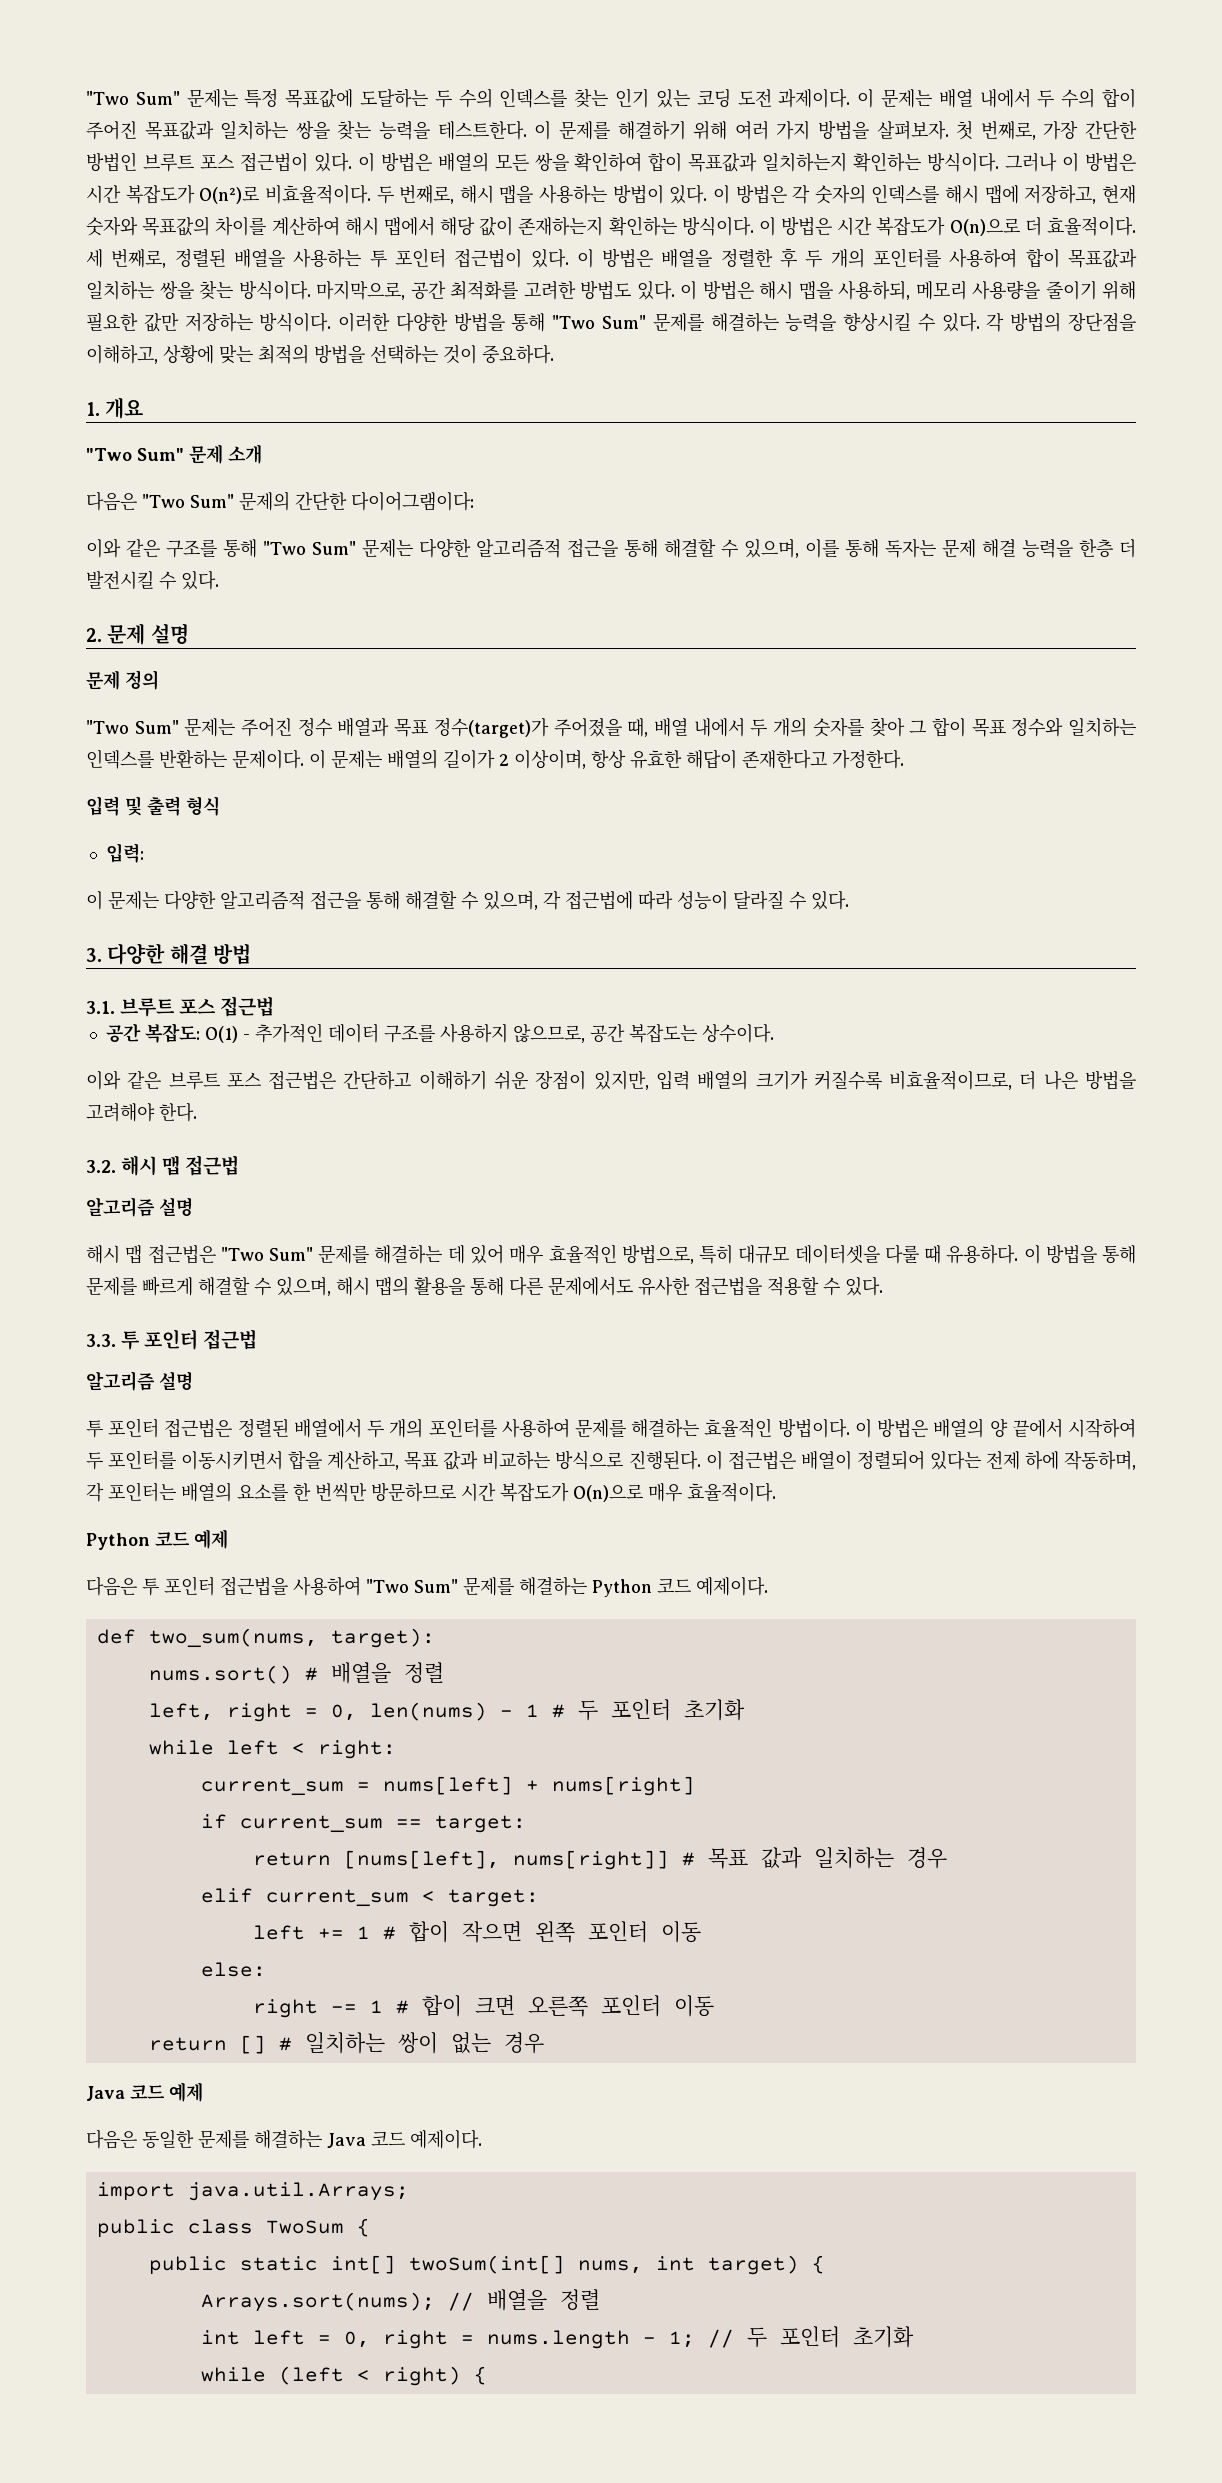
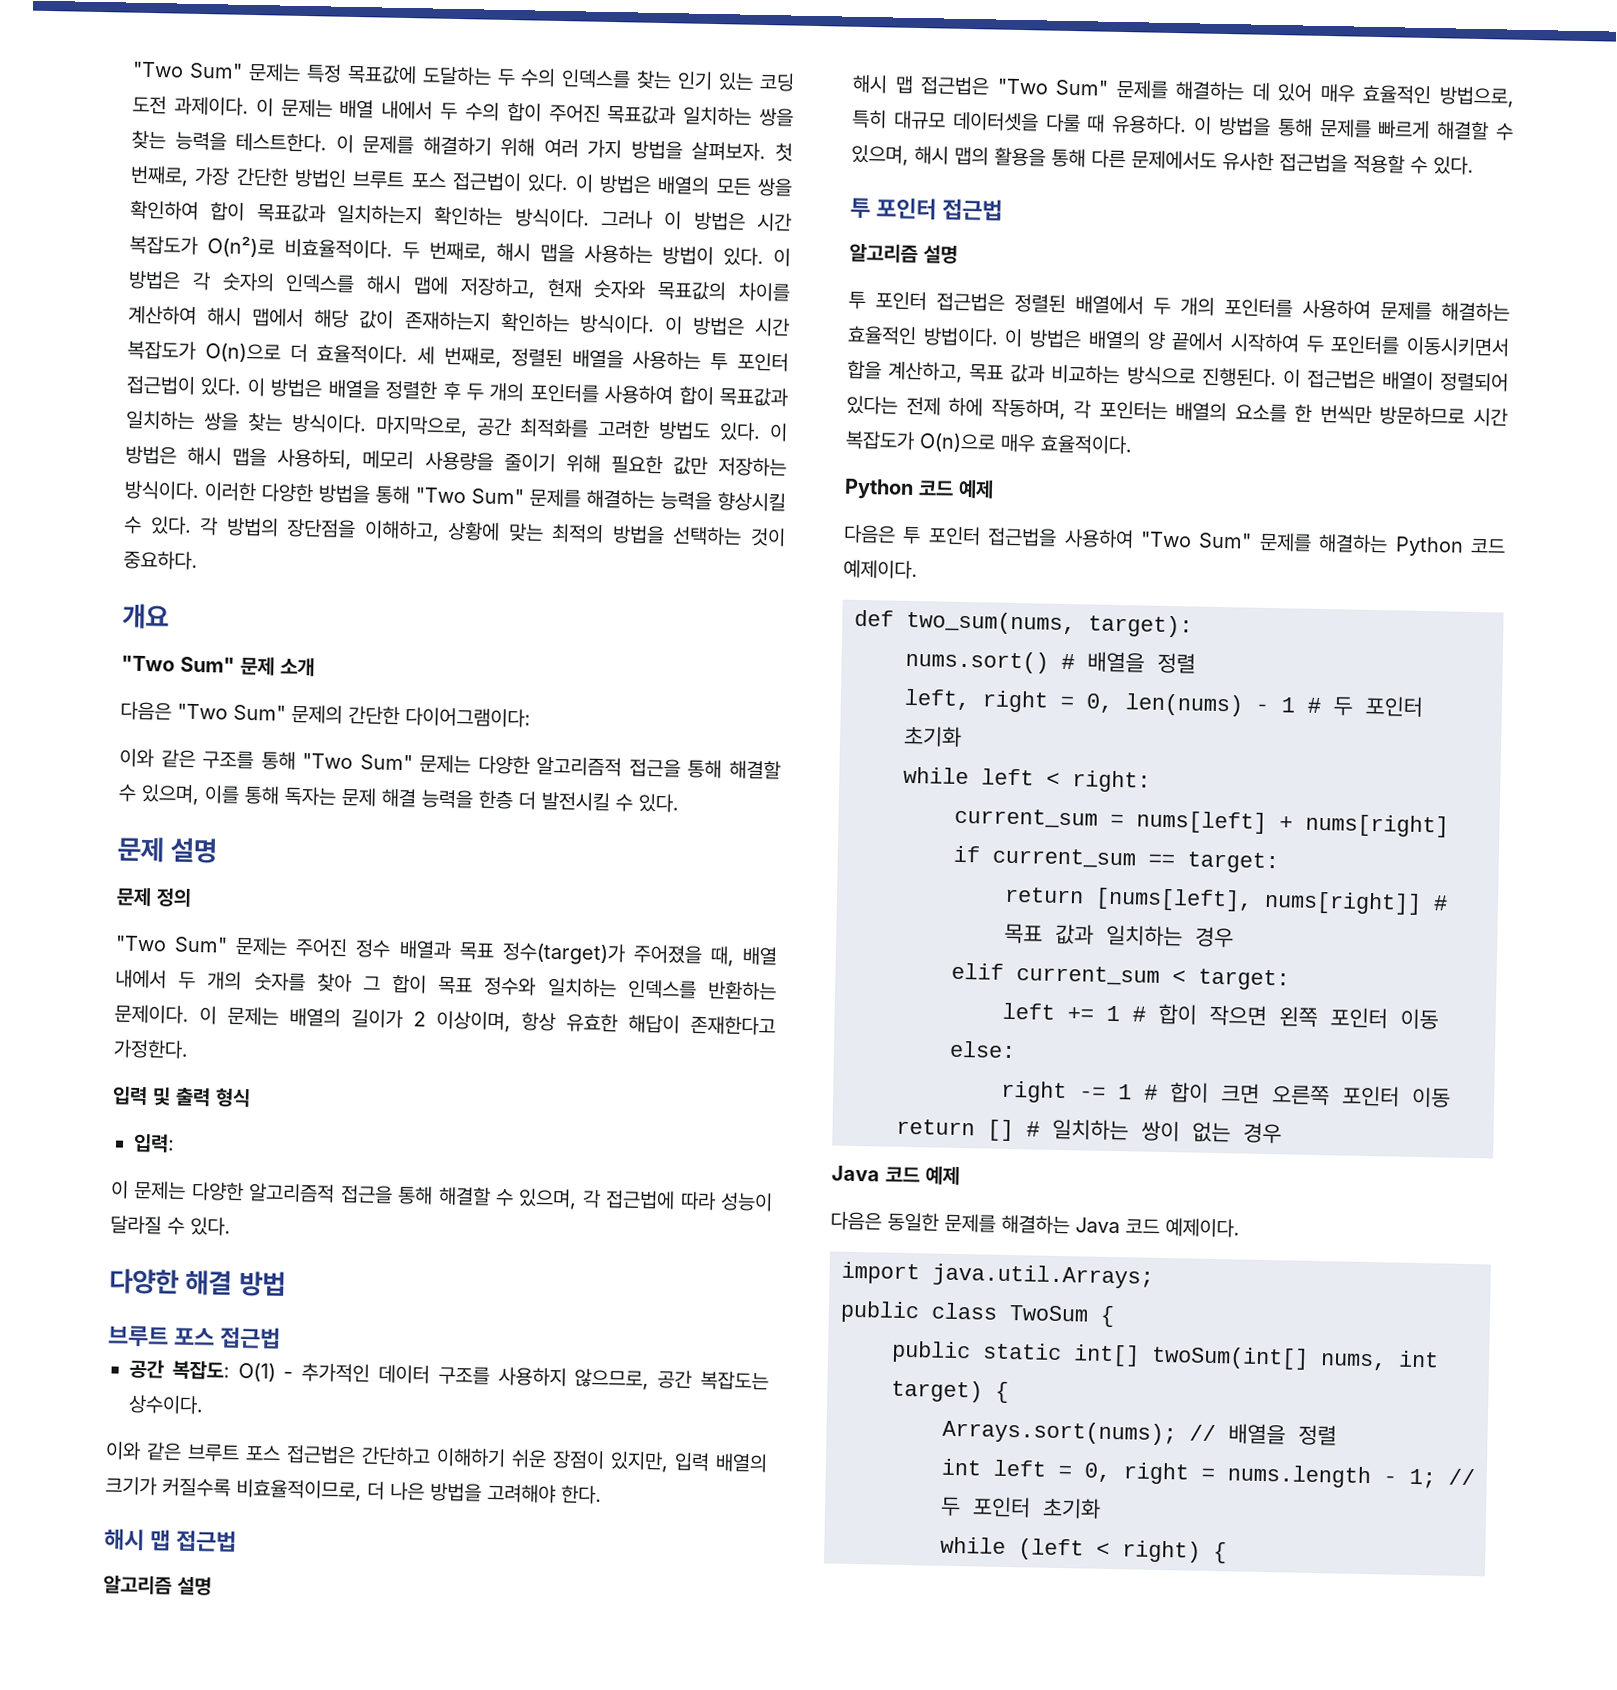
[86,402,100,416] 1. -> (198, 560) none
[86,628,102,642] 2. -> (679, 803) none
[86,948,102,962] 3. -> (231, 1226) none
[86,1001,115,1014] 3.1. -> (286, 1283) none
[86,1160,116,1173] 3.2. -> (602, 1495) none
[86,1334,116,1347] 3.3. -> (1474, 165) none

